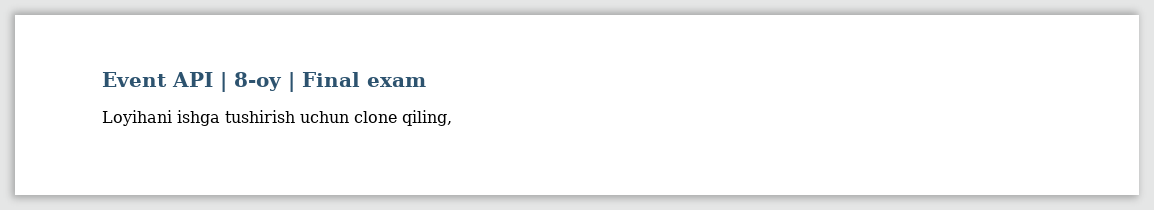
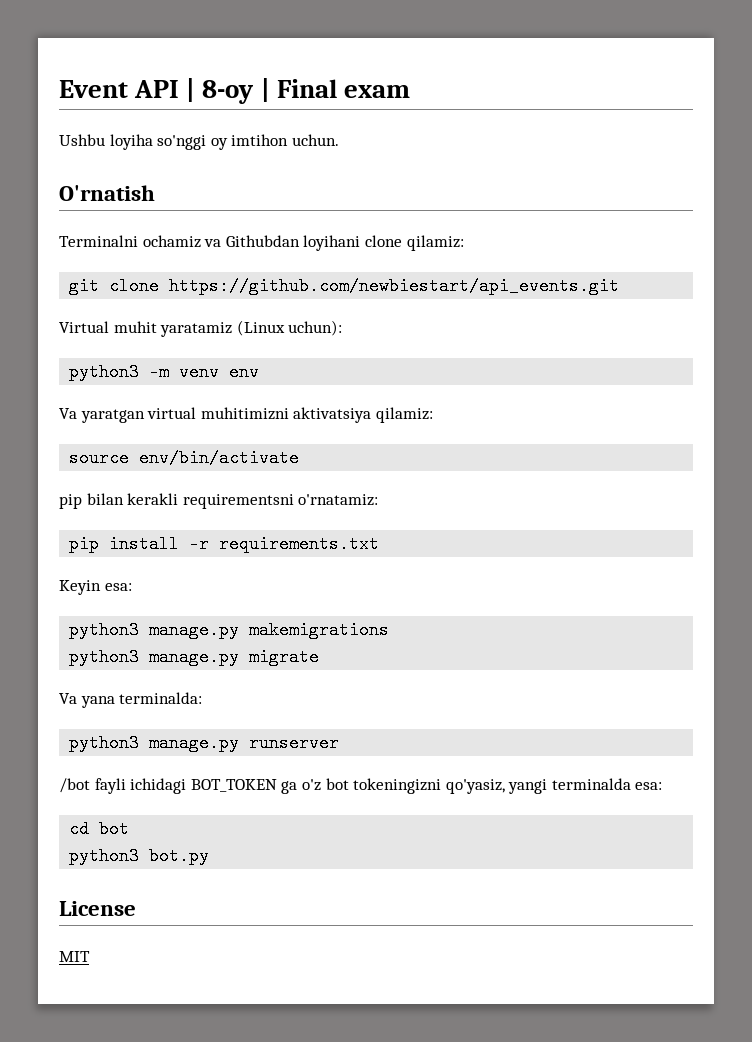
[102,110,452,126] Loyihani ishga tushirish uchun clone qiling, -> [59,134,339,150] [59,185,155,201] [59,235,464,251] [69,277,620,295] [59,320,343,337] [69,363,260,381] [59,407,433,423] [69,449,300,467] [59,493,379,509] [69,535,380,553] [59,580,132,595] [69,621,390,639] [69,648,320,666] [59,692,203,708] [69,734,340,752] [59,778,663,794] [69,820,130,838] [69,847,210,865] [59,901,136,916] [59,951,90,962] Ushbu loyiha so'nggi oy imtihon uchun. // O'rnatish // Terminalni ochamiz va Githubdan loyihani clone qilamiz: // git clone https://github.com/newbiestart/api_events.git // Virtual muhit yaratamiz (Linux uchun): // python3 -m venv env // Va yaratgan virtual muhitimizni aktivatsiya qilamiz: // source env/bin/activate // pip bilan kerakli requirementsni o'rnatamiz: // pip install -r requirements.txt // Keyin esa: // python3 manage.py makemigrations // python3 manage.py migrate // Va yana terminalda: // python3 manage.py runserver // /bot fayli ichidagi BOT_TOKEN ga o'z bot tokeningizni qo'yasiz, yangi terminalda esa: // cd bot // python3 bot.py // License // MIT

